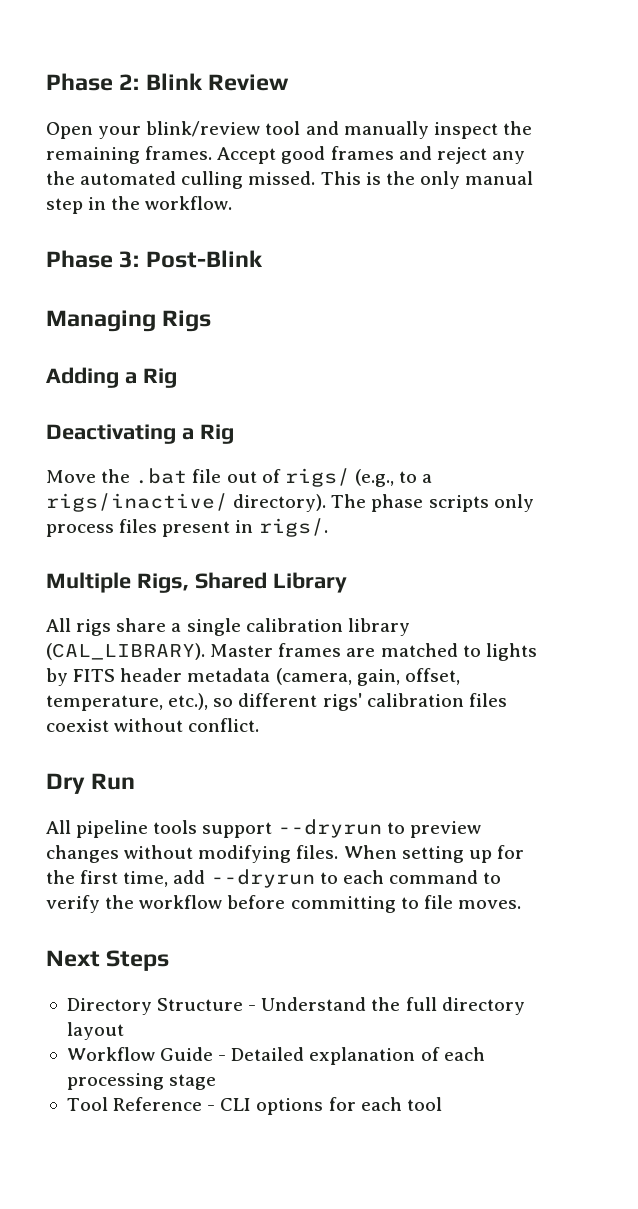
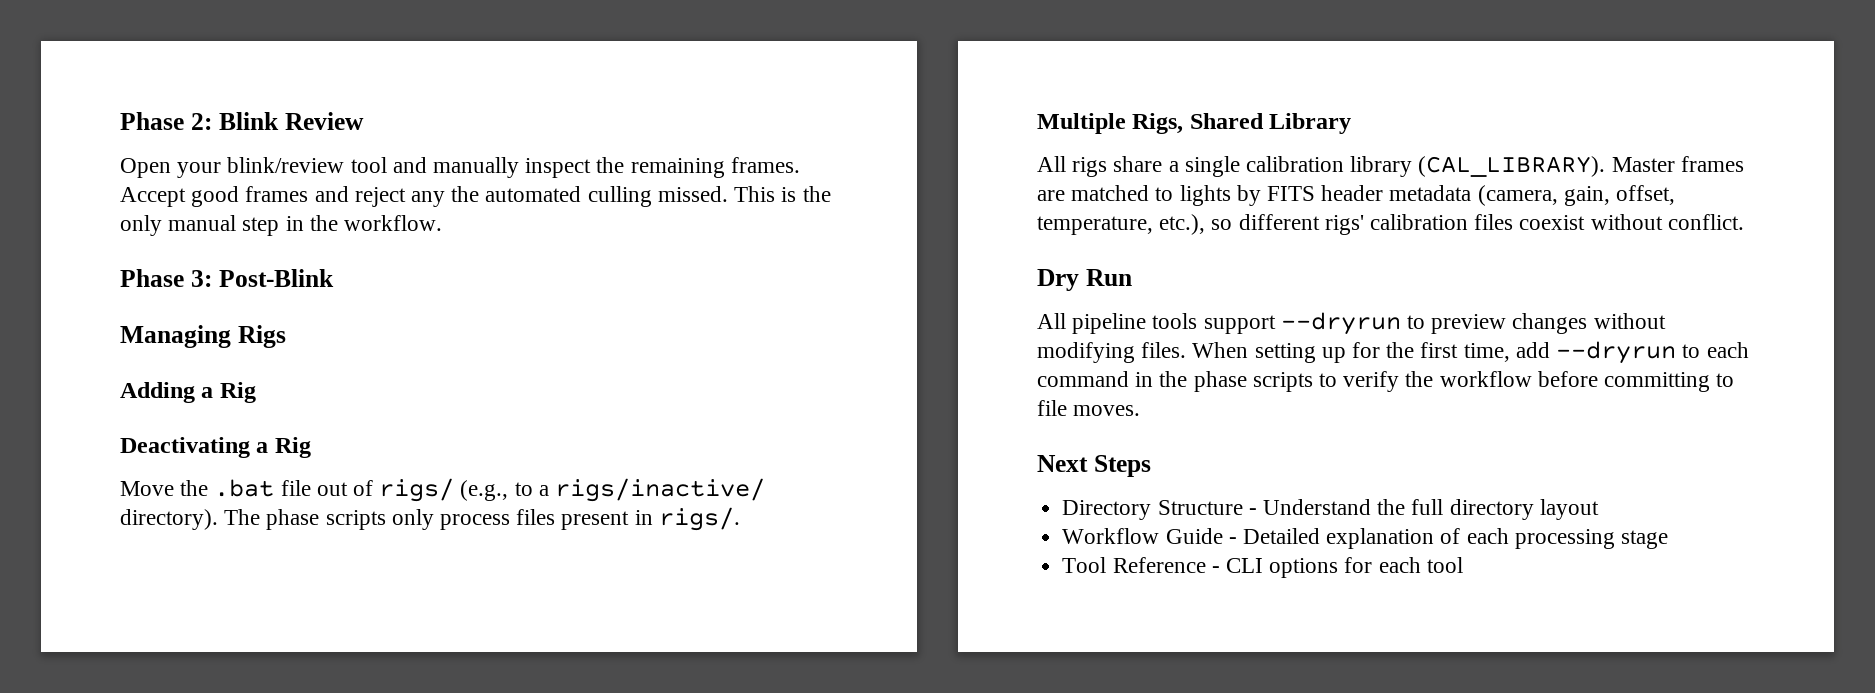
(478, 877) none -> [1135,371,1313,392] in the phase scripts

